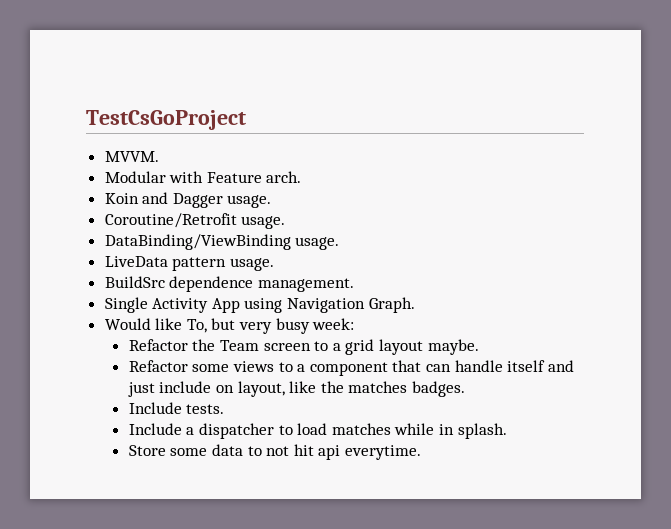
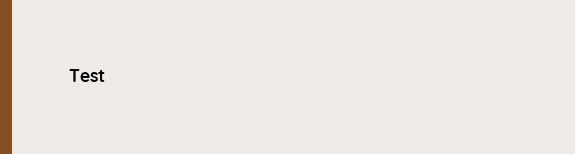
[86,110,246,130] [104,151,159,162] [104,171,302,183] [104,192,272,208] [104,213,286,229] [104,234,340,250] [104,256,274,271] [104,276,354,292] [104,297,415,313] [104,318,355,334] [128,339,479,355] [128,360,574,376] [127,381,465,397] [128,402,225,414] [128,423,507,439] [128,444,421,460] TestCsGoProject // MVVM. // Modular with Feature arch. // Koin and Dagger usage. // Coroutine/Retrofit usage. // DataBinding/ViewBinding usage. // LiveData pattern usage. // BuildSrc dependence management. // Single Activity App using Navigation Graph. // Would like To, but very busy week: // Refactor the Team screen to a grid layout maybe. // Refactor some views to a component that can handle itself and just include on layout, like the matches badges. // Include tests. // Include a dispatcher to load matches while in splash. // Store some data to not hit api everytime. -> [69,69,105,82] Test

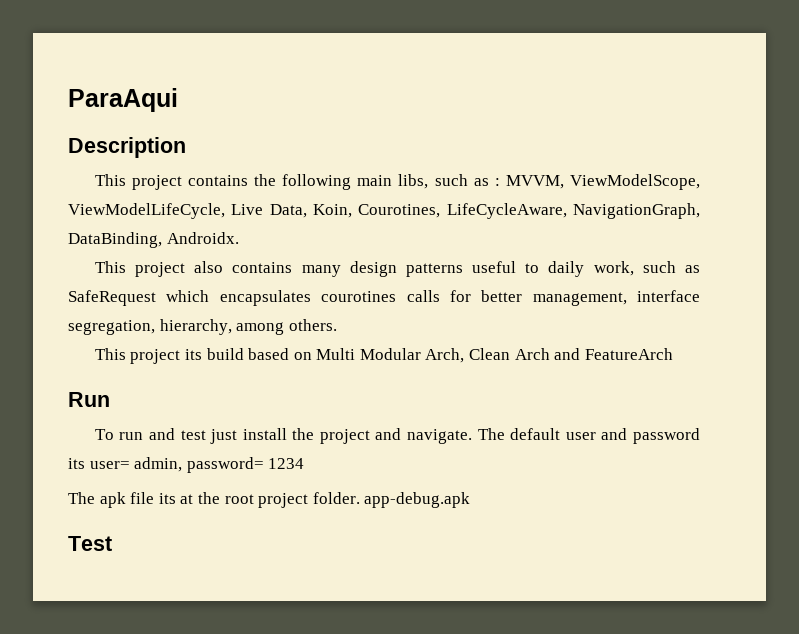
(69, 75) none -> [68,88,178,112] [68,137,186,158] [94,174,700,190] [68,203,700,219] [68,232,239,248] [94,261,700,277] [68,290,700,306] [68,319,337,335] [94,348,673,364] [68,392,110,407] [94,428,701,444] [68,457,305,473] [68,492,471,508] ParaAqui // Description // This project contains the following main libs, such as : MVVM, ViewModelScope, ViewModelLifeCycle, Live Data, Koin, Courotines, LifeCycleAware, NavigationGraph, DataBinding, Androidx. // This project also contains many design patterns useful to daily work, such as SafeRequest which encapsulates courotines calls for better management, interface segregation, hierarchy, among others. // This project its build based on Multi Modular Arch, Clean Arch and FeatureArch // Run // To run and test just install the project and navigate. The default user and password its user= admin, password= 1234 // The apk file its at the root project folder. app-debug.apk //

